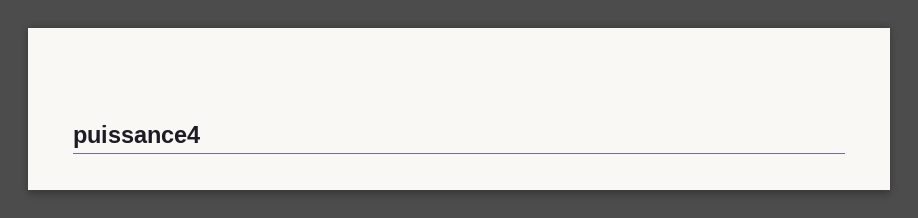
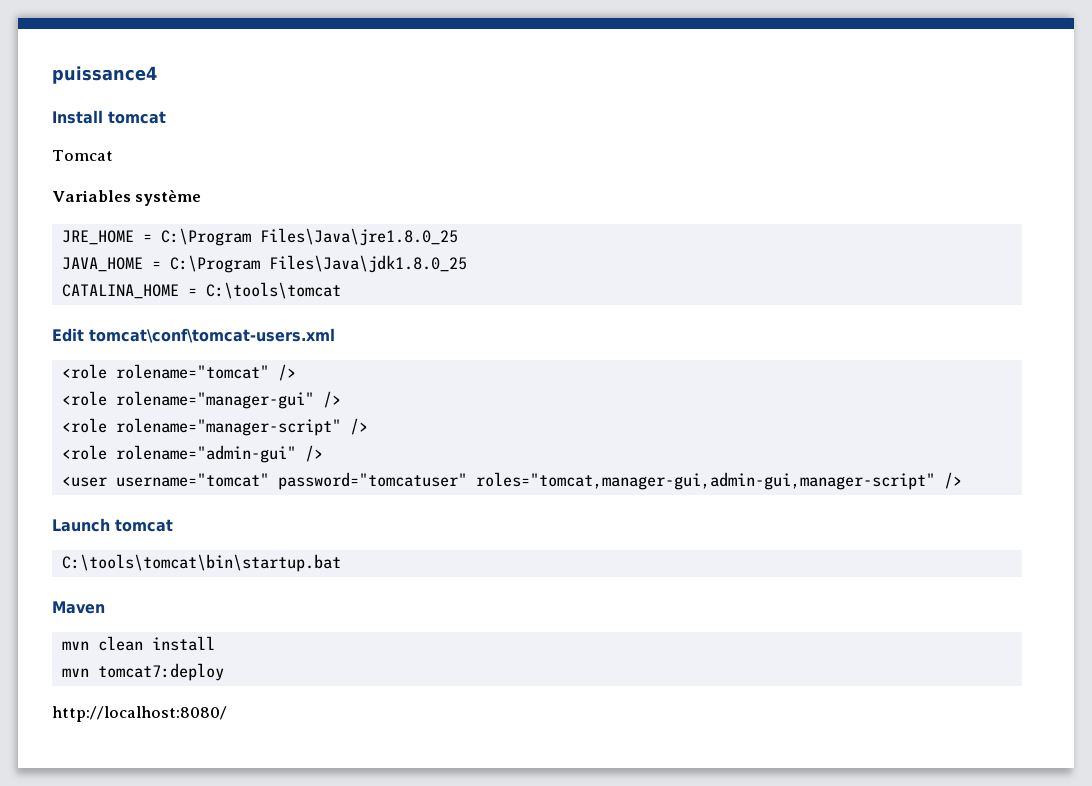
(200, 136) none -> [52,110,166,124] [52,150,113,161] [52,190,202,206] [61,228,458,246] [61,255,467,273] [61,282,341,299] [52,328,335,343] [61,364,296,381] [61,391,341,409] [61,418,368,436] [61,445,323,463] [61,472,962,490] [52,518,173,532] [61,554,341,572] [52,601,105,614] [61,636,215,651] [61,663,224,681] [52,706,227,722] // Install tomcat // Tomcat // Variables système // JRE_HOME = C:\Program Files\Java\jre1.8.0_25 // JAVA_HOME = C:\Program Files\Java\jdk1.8.0_25 // CATALINA_HOME = C:\tools\tomcat // Edit tomcat\conf\tomcat-users.xml // <role rolename="tomcat" /> // <role rolename="manager-gui" /> // <role rolename="manager-script" /> // <role rolename="admin-gui" /> // <user username="tomcat" password="tomcatuser" roles="tomcat,manager-gui,admin-gui,manager-script" /> // Launch tomcat // C:\tools\tomcat\bin\startup.bat // Maven // mvn clean install // mvn tomcat7:deploy // http://localhost:8080/

